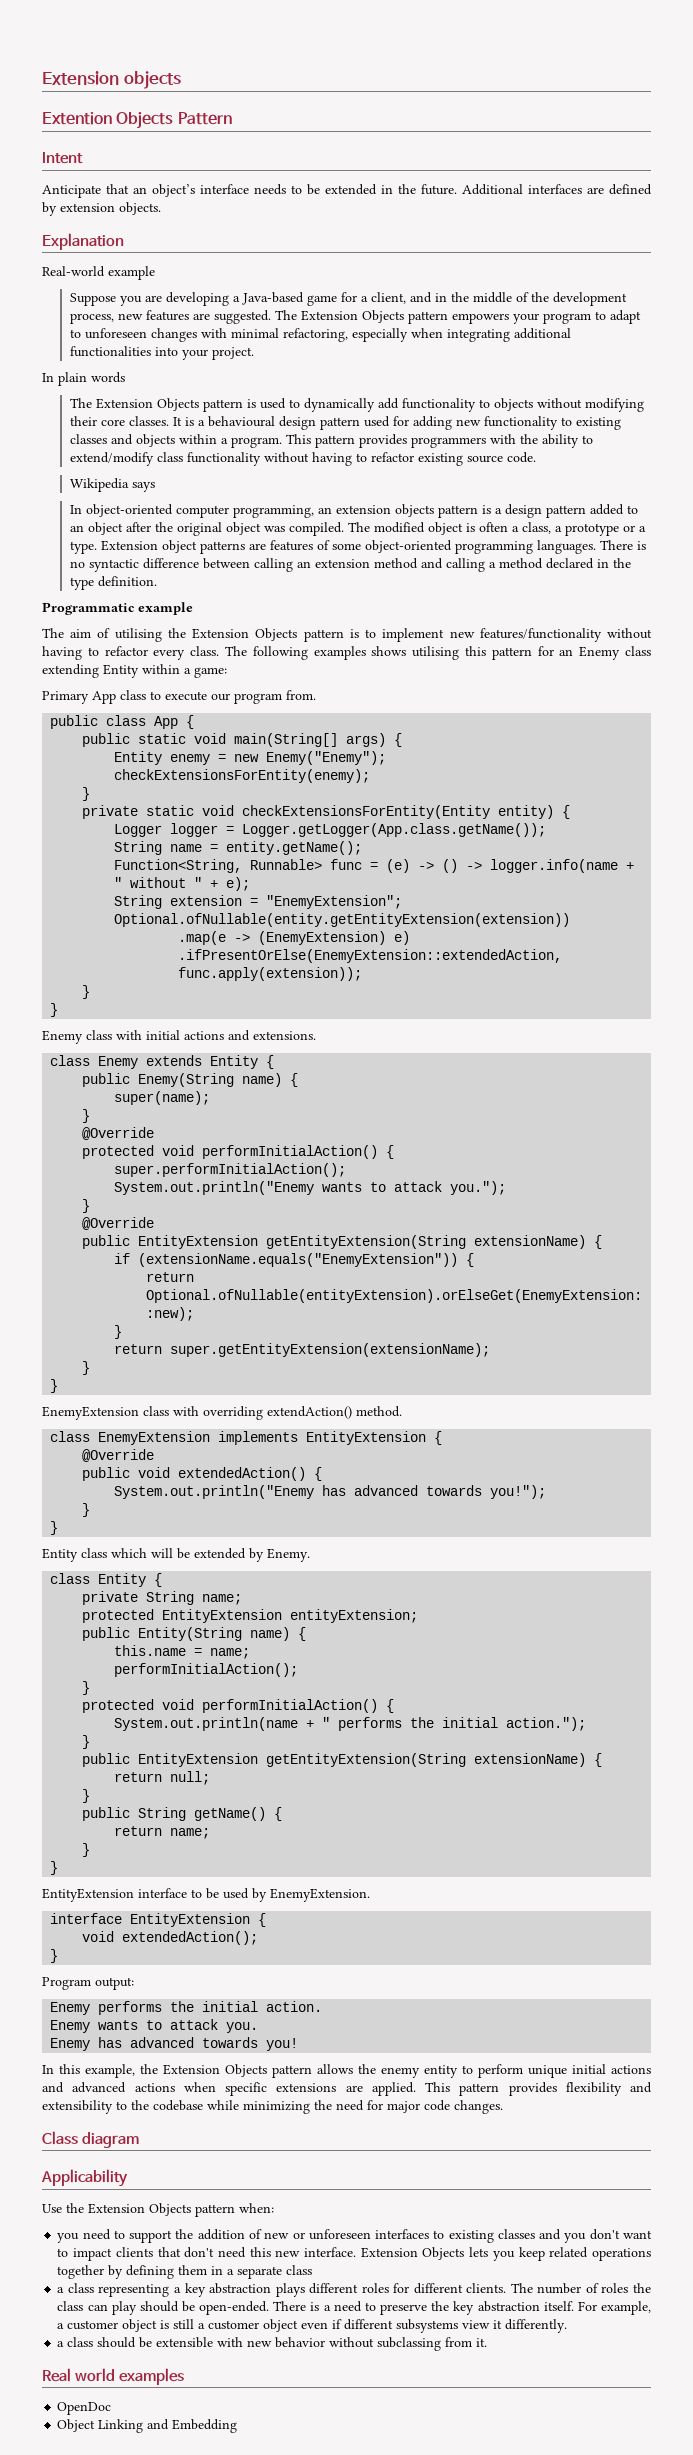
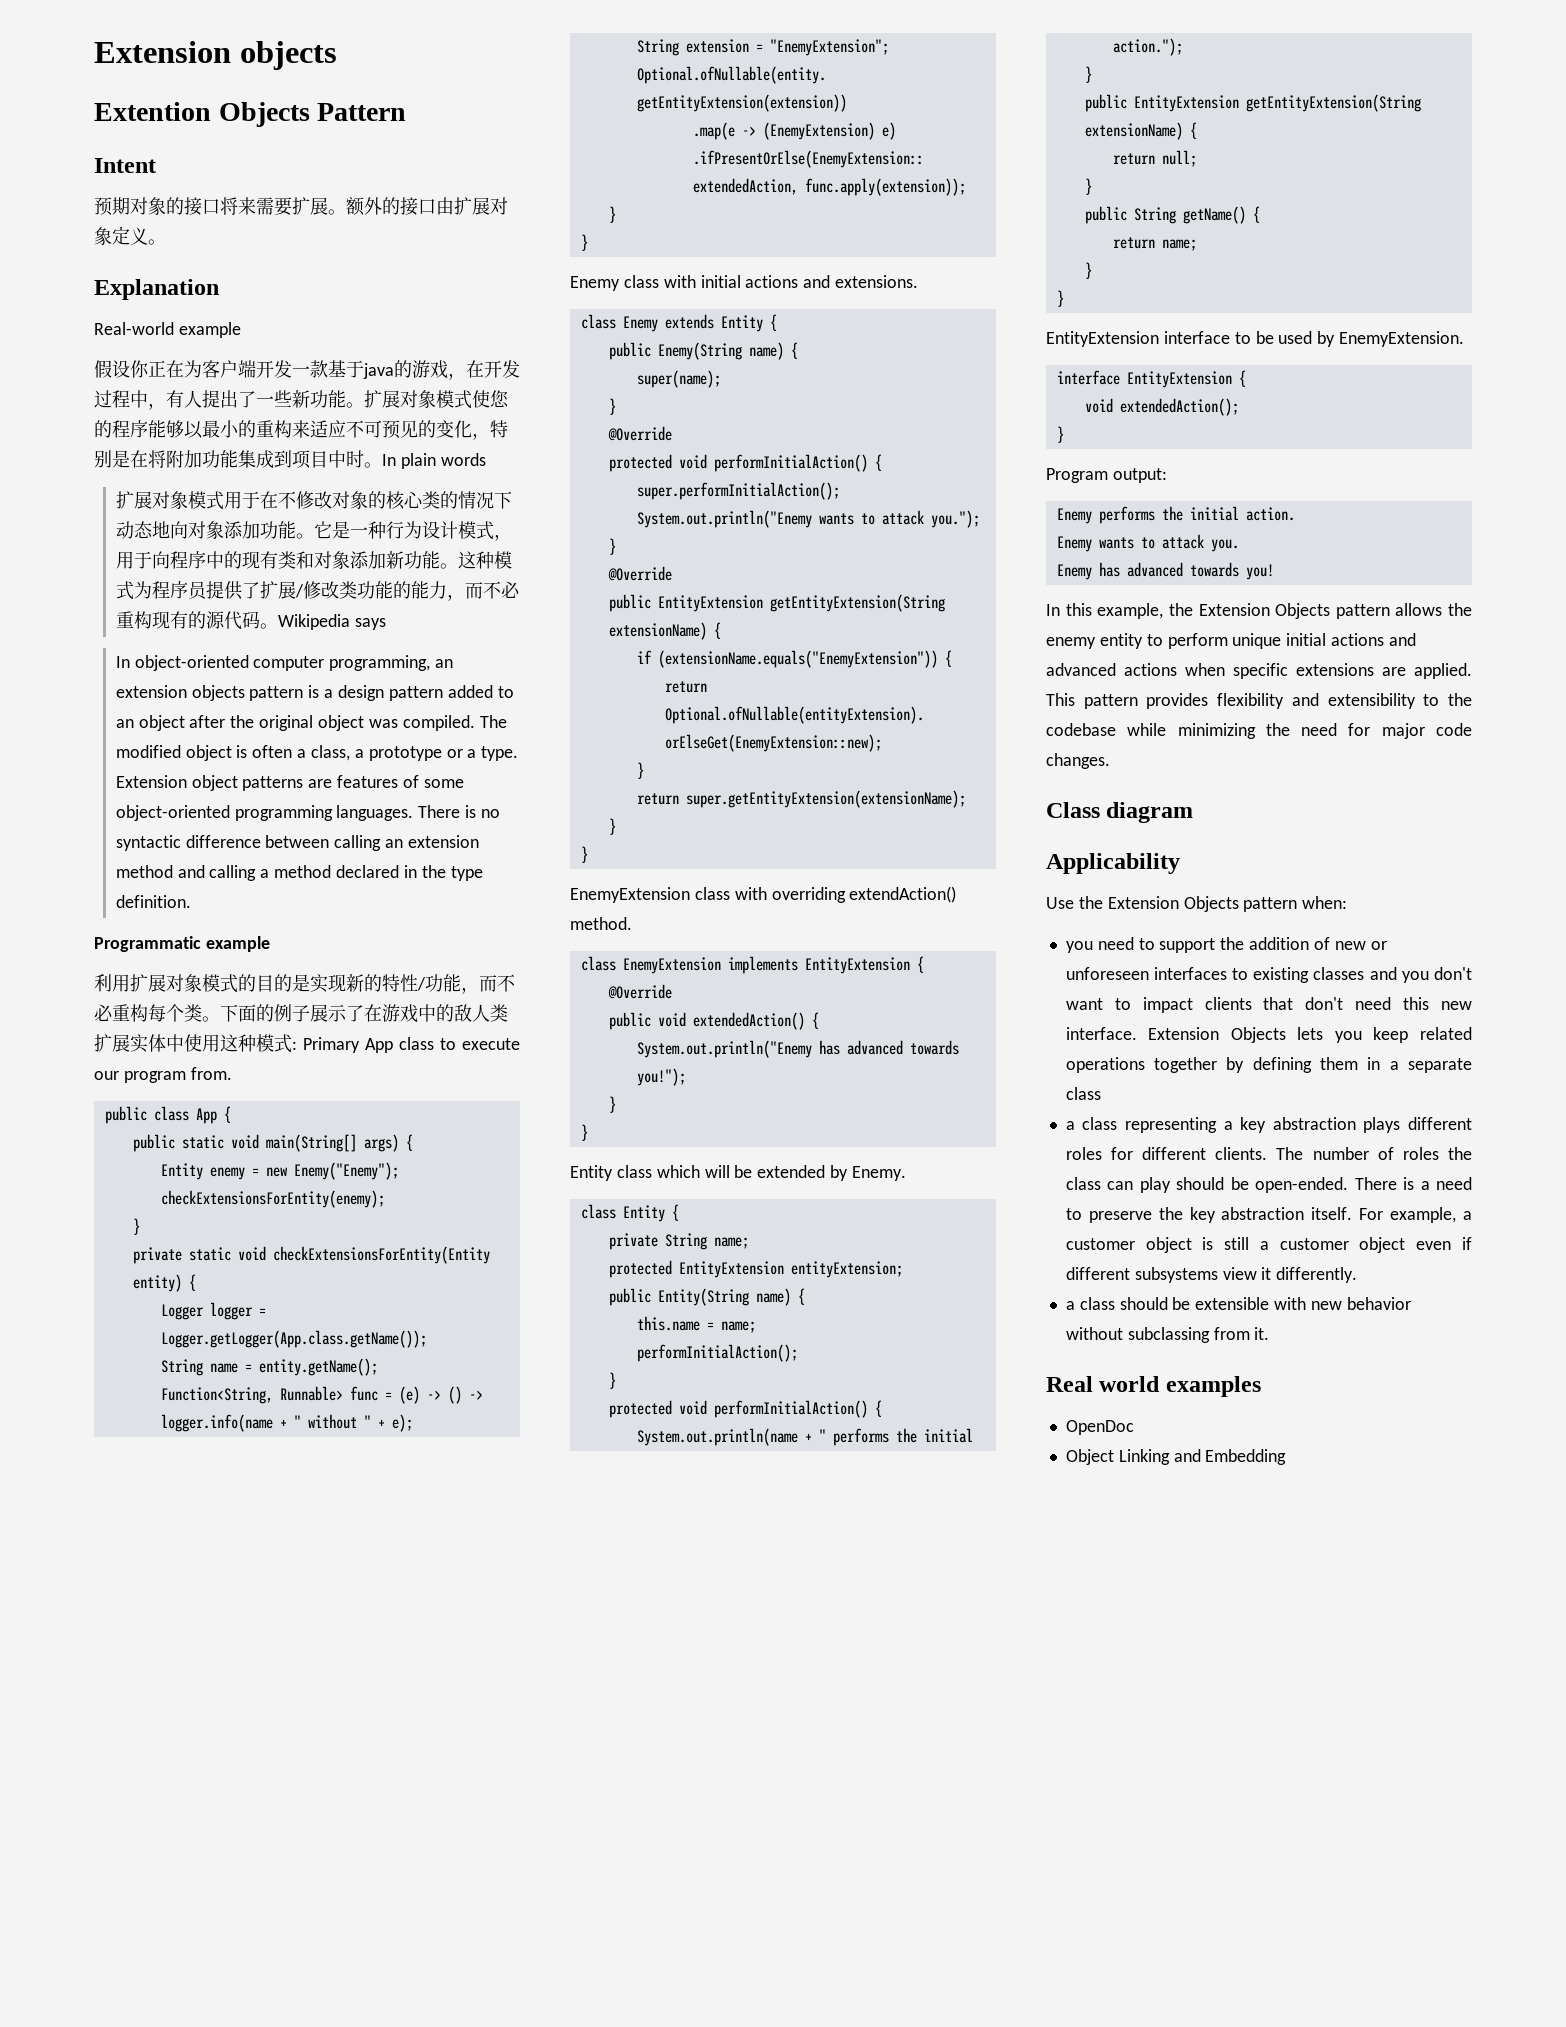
[42,184,652,198] [42,202,161,216] [42,233,124,250] [42,266,155,280] [69,292,627,306] [69,310,641,324] [69,328,571,342] [69,346,254,360] [42,372,125,386] [69,398,644,412] [69,416,621,430] [69,434,593,448] [69,452,536,466] Anticipate that an object’s interface needs to be extended in the future. Additional interfaces are defined by extension objects. // Explanation // Real-world example // Suppose you are developing a Java-based game for a client, and in the middle of the development process, new features are suggested. The Extension Objects pattern empowers your program to adapt to unforeseen changes with minimal refactoring, especially when integrating additional functionalities into your project. // In plain words // The Extension Objects pattern is used to dynamically add functionality to objects without modifying their core classes. It is a behavioural design pattern used for adding new functionality to existing classes and objects within a program. This pattern provides programmers with the ability to extend/modify class functionality without having to refactor existing source code. // -> [94,197,508,216] [94,226,166,245] [94,279,219,300] [94,322,241,338] [94,360,520,380] [94,390,509,410] [94,420,508,440] [94,450,486,469] [115,491,512,510] [115,521,512,541] [115,551,512,569] [115,581,520,601] [115,611,278,630] 预期对象的接口将来需要扩展。额外的接口由扩展对象定义。 // Explanation // Real-world example // 假设你正在为客户端开发一款基于java的游戏，在开发过程中，有人提出了一些新功能。扩展对象模式使您的程序能够以最小的重构来适应不可预见的变化，特别是在将附加功能集成到项目中时。In plain words // 扩展对象模式用于在不修改对象的核心类的情况下动态地向对象添加功能。它是一种行为设计模式，用于向程序中的现有类和对象添加新功能。这种模式为程序员提供了扩展/修改类功能的能力，而不必重构现有的源代码。
[42,628,652,642] [42,646,651,660] [42,664,227,678] The aim of utilising the Extension Objects pattern is to implement new features/functionality without having to refactor every class. The following examples shows utilising this pattern for an Enemy class extending Entity within a game: // -> [94,974,515,994] [94,1004,508,1023] [94,1034,297,1053] 利用扩展对象模式的目的是实现新的特性/功能，而不必重构每个类。下面的例子展示了在游戏中的敌人类扩展实体中使用这种模式:

